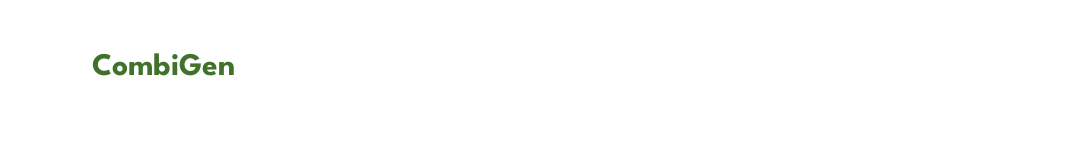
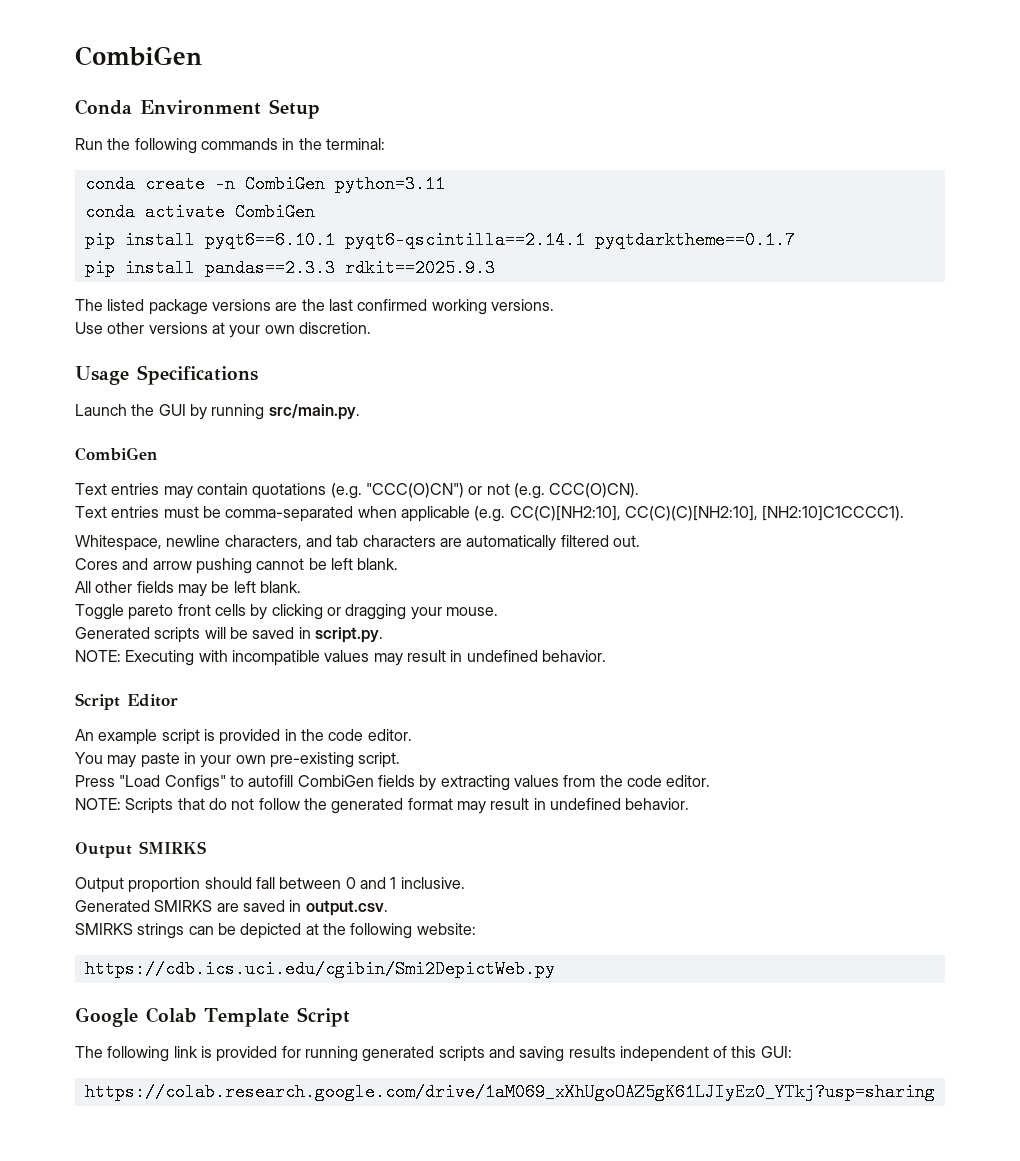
[92,53,235,76] CombiGen -> [75,46,202,66] [75,99,320,119] [75,138,385,154] [84,175,445,193] [84,203,315,221] [84,231,795,249] [84,259,495,277] [75,299,554,315] [75,322,371,338] [75,365,258,385] [75,404,360,420] [75,447,158,461] [75,483,640,499] [75,505,905,522] [75,535,640,551] [75,558,399,574] [75,581,301,597] [75,604,498,620] [75,627,383,643] [75,650,606,666] [75,693,178,710] [75,729,412,745] [75,752,401,768] [75,775,711,791] [75,798,690,814] [75,841,206,858] [75,877,465,893] [75,900,388,916] [75,923,476,939] [84,960,555,978] [75,1007,350,1027] [75,1046,792,1062] [84,1083,935,1101] CombiGen // Conda Environment Setup // Run the following commands in the terminal: // conda create -n CombiGen python=3.11 // conda activate CombiGen // pip install pyqt6==6.10.1 pyqt6-qscintilla==2.14.1 pyqtdarktheme==0.1.7 // pip install pandas==2.3.3 rdkit==2025.9.3 // The listed package versions are the last confirmed working versions. // Use other versions at your own discretion. // Usage Specifications // Launch the GUI by running src/main.py. // CombiGen // Text entries may contain quotations (e.g. "CCC(O)CN") or not (e.g. CCC(O)CN). // Text entries must be comma-separated when applicable (e.g. CC(C)[NH2:10], CC(C)(C)[NH2:10], [NH2:10]C1CCCC1). // Whitespace, newline characters, and tab characters are automatically filtered out. // Cores and arrow pushing cannot be left blank. // All other fields may be left blank. // Toggle pareto front cells by clicking or dragging your mouse. // Generated scripts will be saved in script.py. // NOTE: Executing with incompatible values may result in undefined behavior. // Script Editor // An example script is provided in the code editor. // You may paste in your own pre-existing script. // Press "Load Configs" to autofill CombiGen fields by extracting values from the code editor. // NOTE: Scripts that do not follow the generated format may result in undefined behavior. // Output SMIRKS // Output proportion should fall between 0 and 1 inclusive. // Generated SMIRKS are saved in output.csv. // SMIRKS strings can be depicted at the following website: // https://cdb.ics.uci.edu/cgibin/Smi2DepictWeb.py // Google Colab Template Script // The following link is provided for running generated scripts and saving results independent of this GUI: // https://colab.research.google.com/drive/1aM069_xXhUgoOAZ5gK61LJIyEz0_YTkj?usp=sharing

